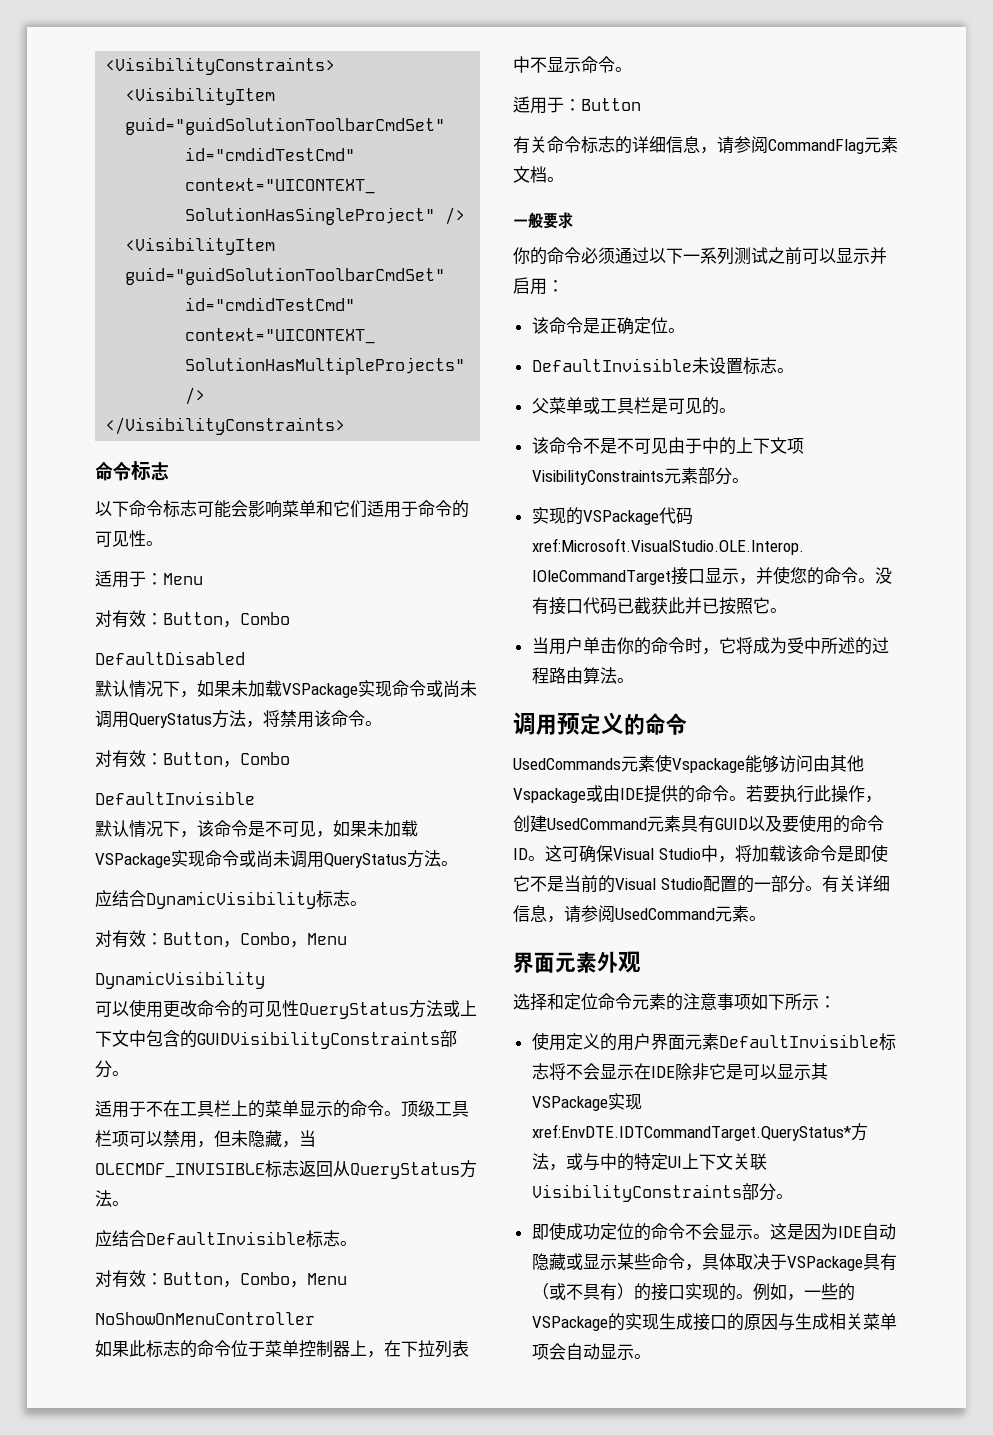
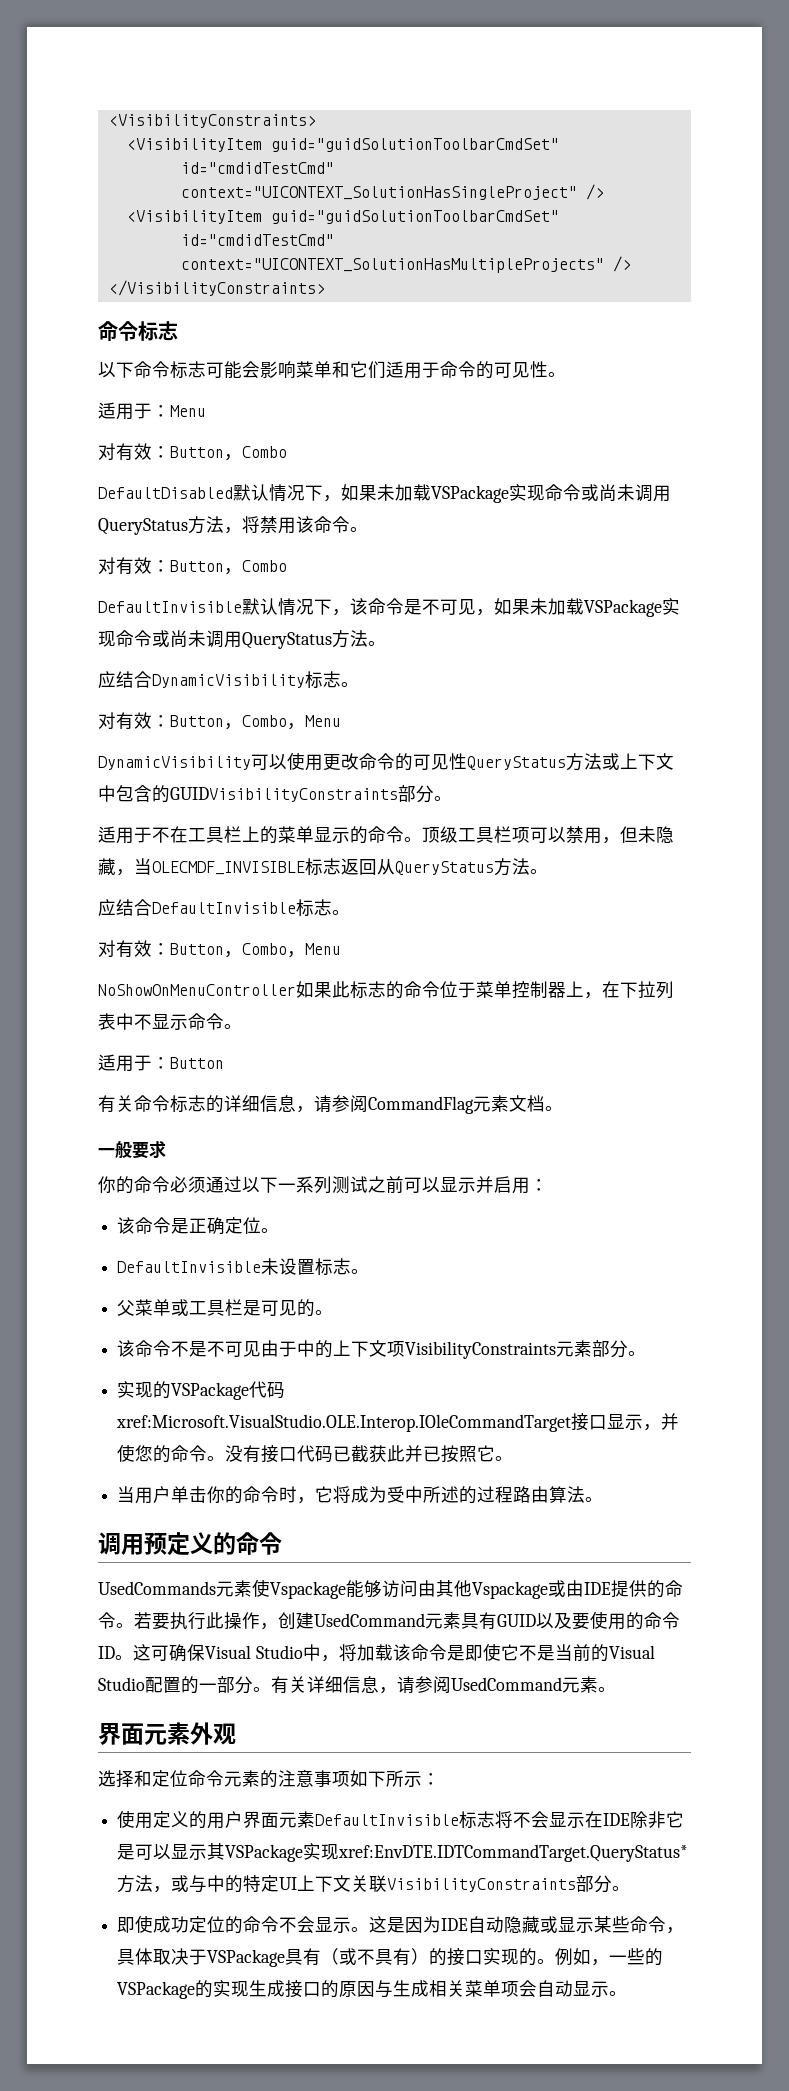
(245, 658) // -> (233, 493) none
(255, 798) // -> (242, 607) none
(265, 980) // -> (251, 763) none
(315, 1318) // -> (296, 990) none

